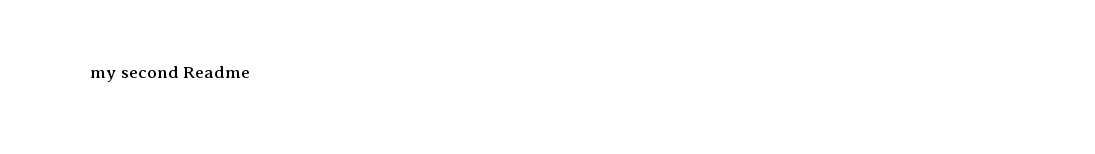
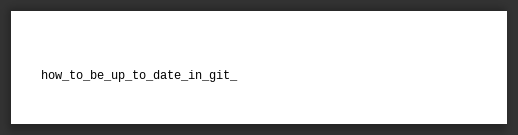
[90,66,251,82] my second Readme -> [41,70,238,82] how_to_be_up_to_date_in_git_

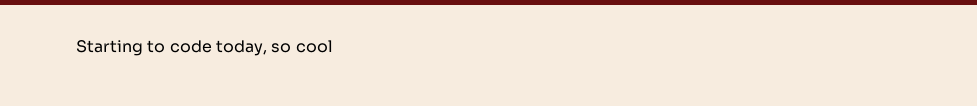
[41,70,238,82] how_to_be_up_to_date_in_git_ -> [76,40,333,56] Starting to code today, so cool

